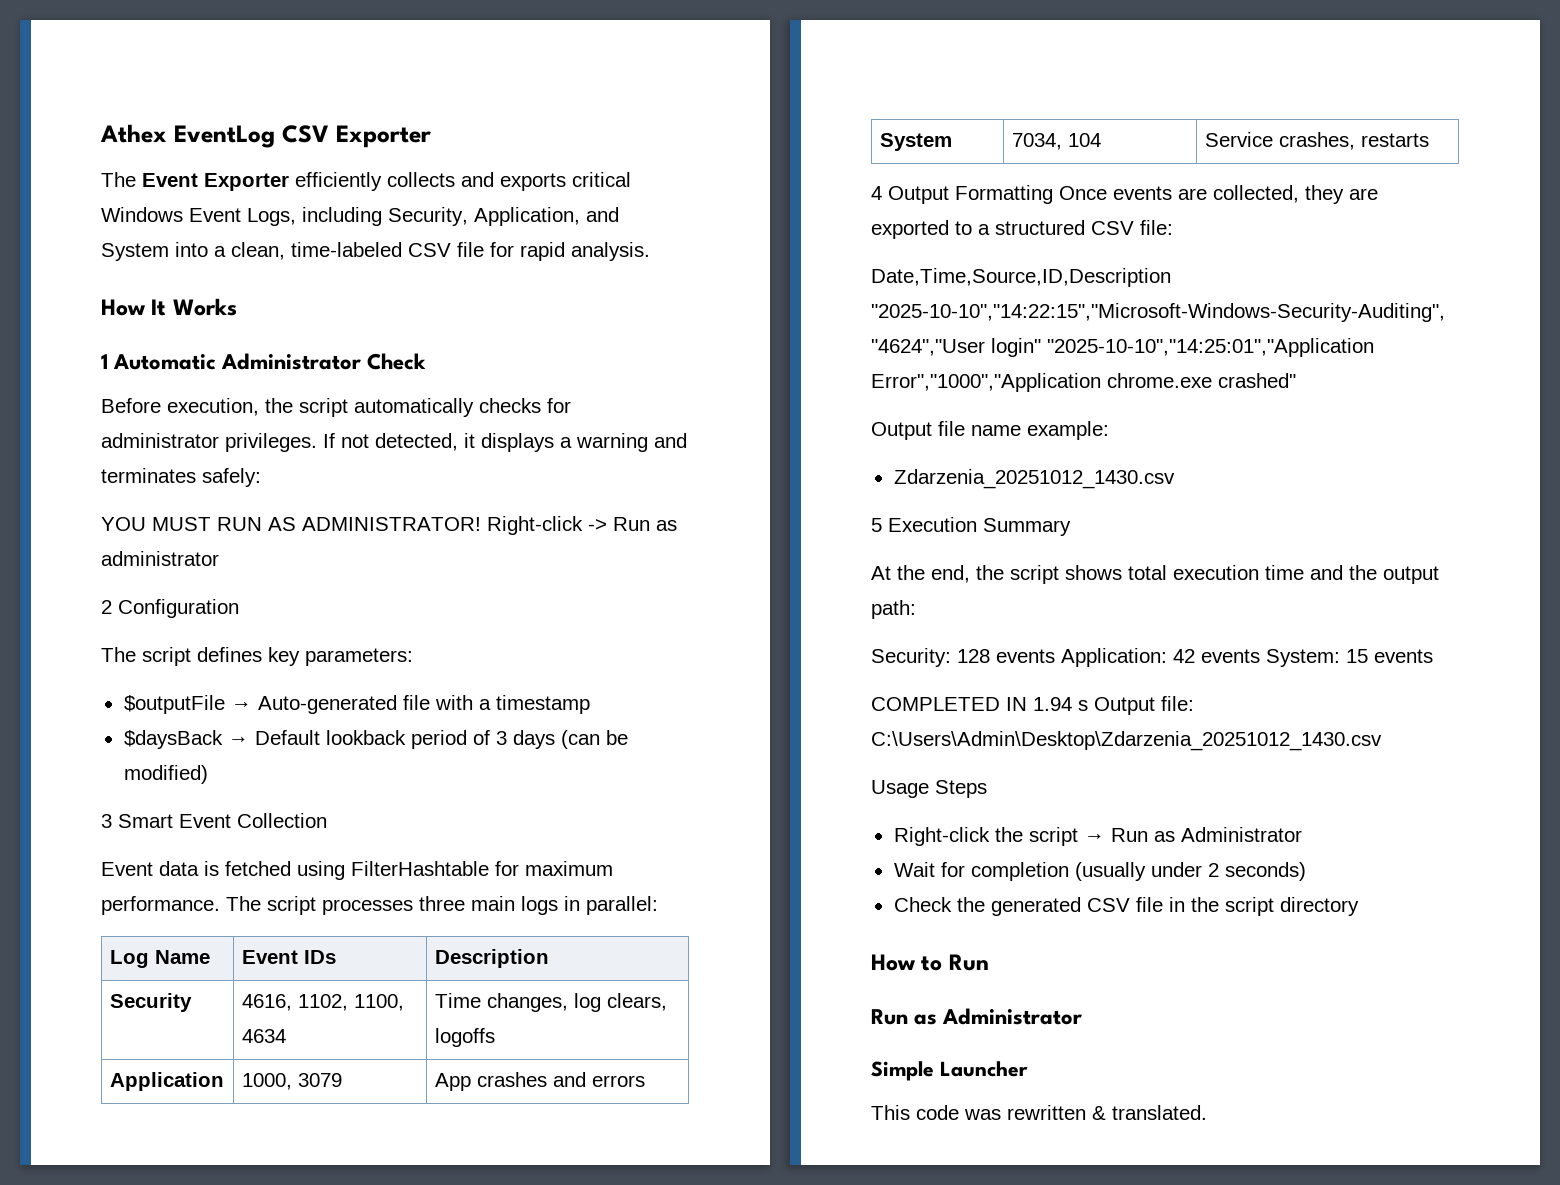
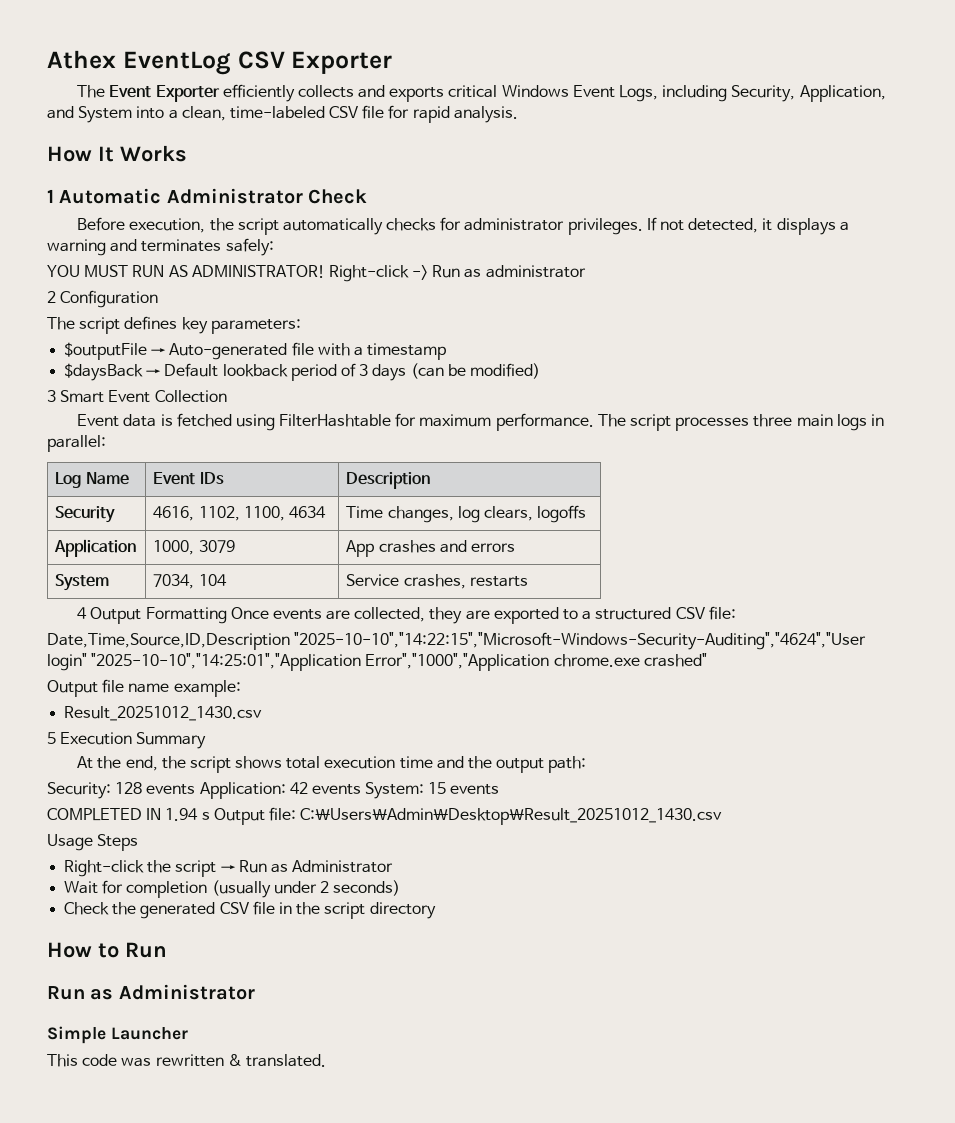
[893,469,1175,489] Zdarzenia_20251012_1430.csv -> [64,706,263,721] Result_20251012_1430.csv
[871,731,1382,751] C:\Users\Admin\Desktop\Zdarzenia_20251012_1430.csv -> [300,808,723,825] C:\Users\Admin\Desktop\Result_20251012_1430.csv

